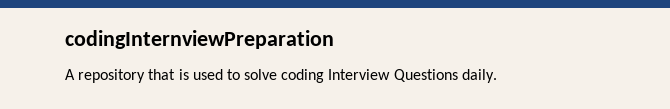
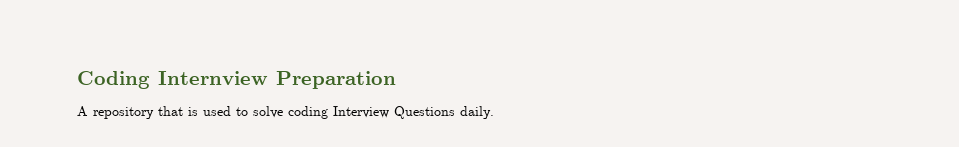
[65,30,334,49] codingInternviewPreparation -> [77,71,396,89] Coding Internview Preparation

